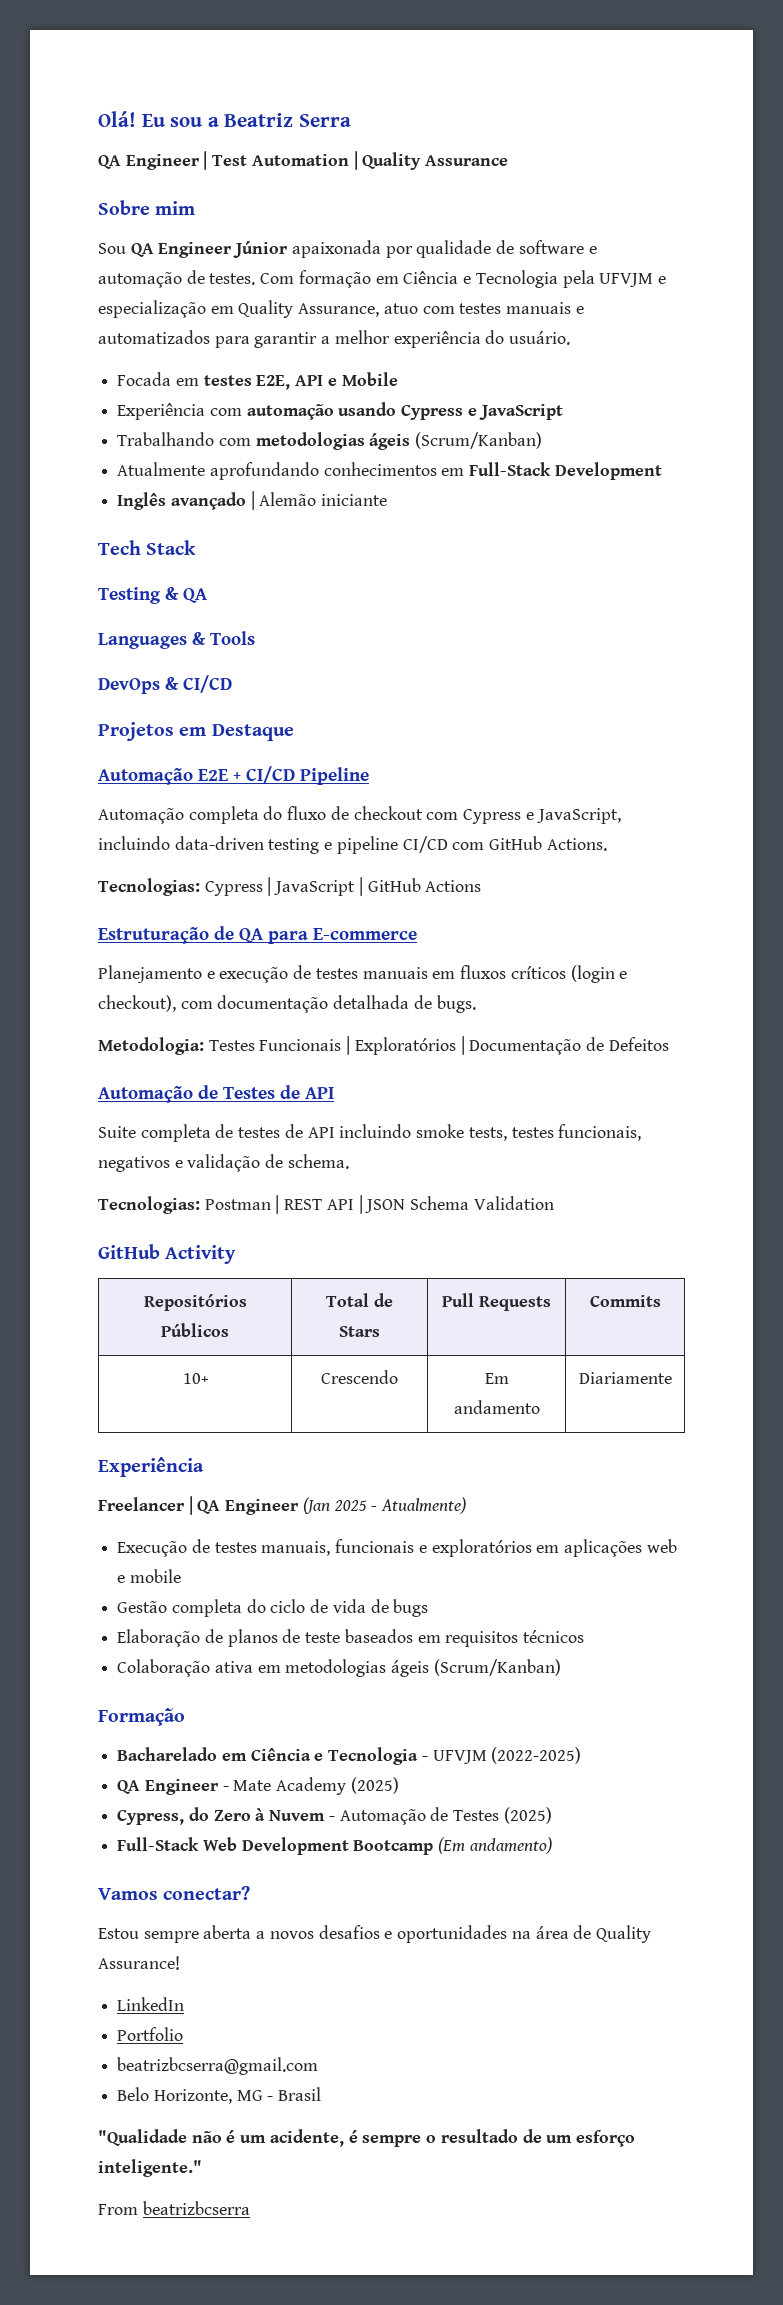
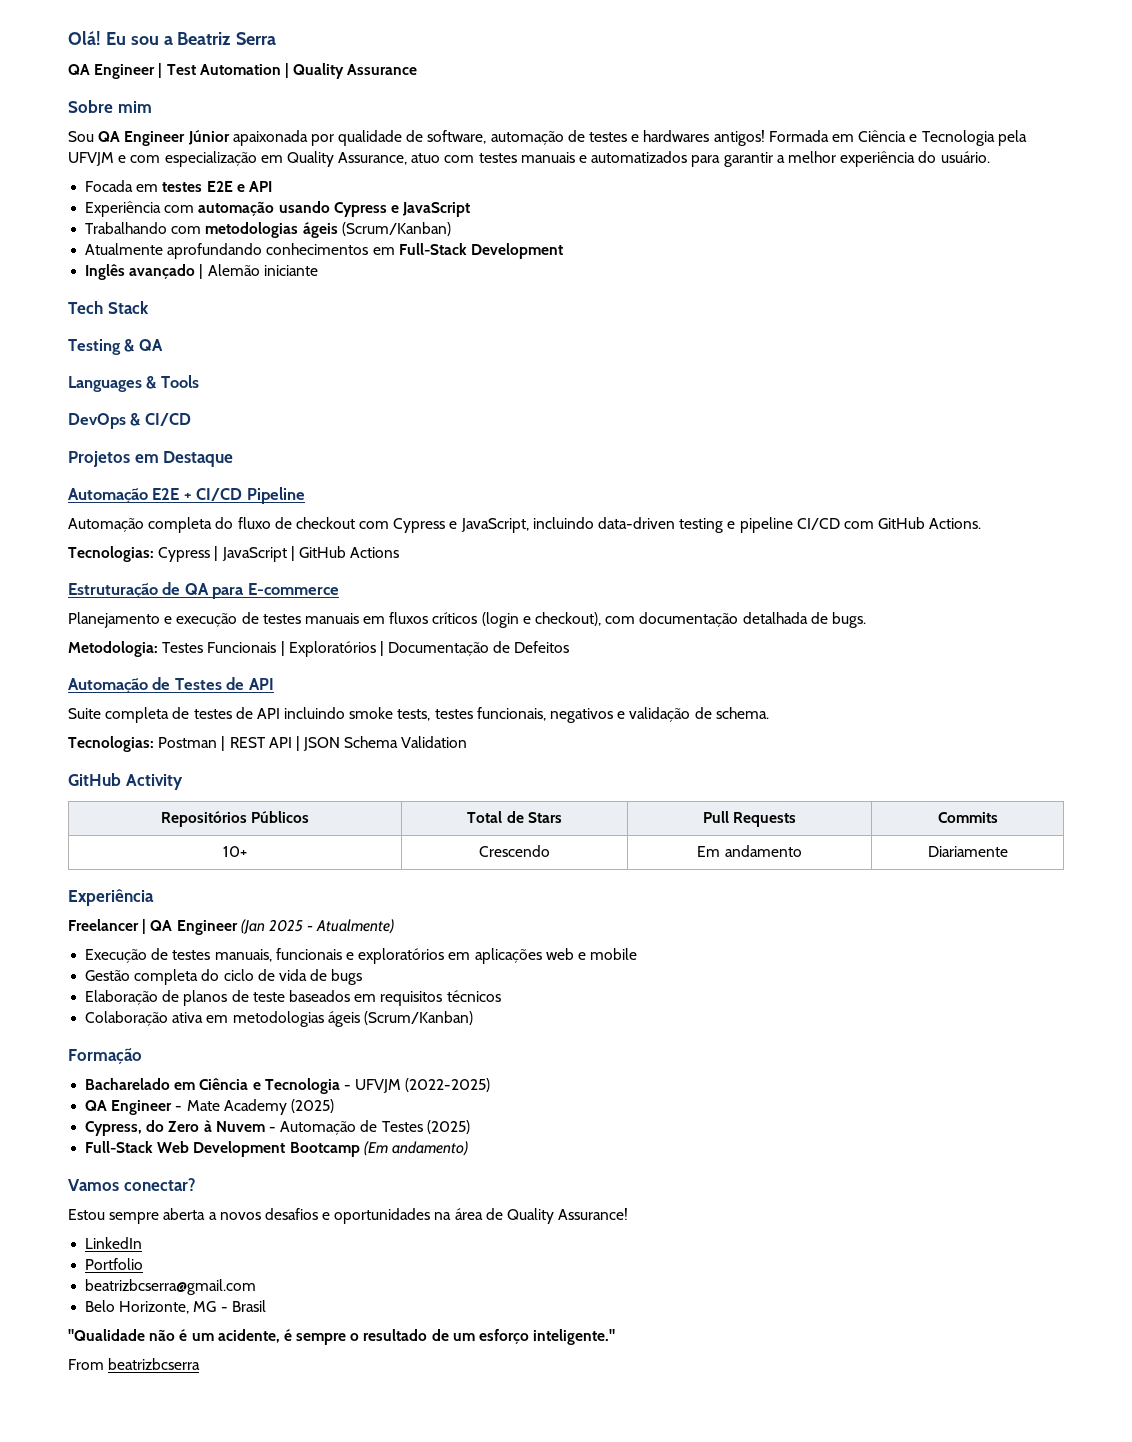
[518,240,597,254] [98,270,371,288] software e automação de testes. Com formação -> [427,130,829,146] software, automação de testes e hardwares antigos! Formada
(666, 280) none -> [130,155,161,163] com
[256,372,398,390] E2E, API e Mobile -> [206,181,272,192] E2E e API

